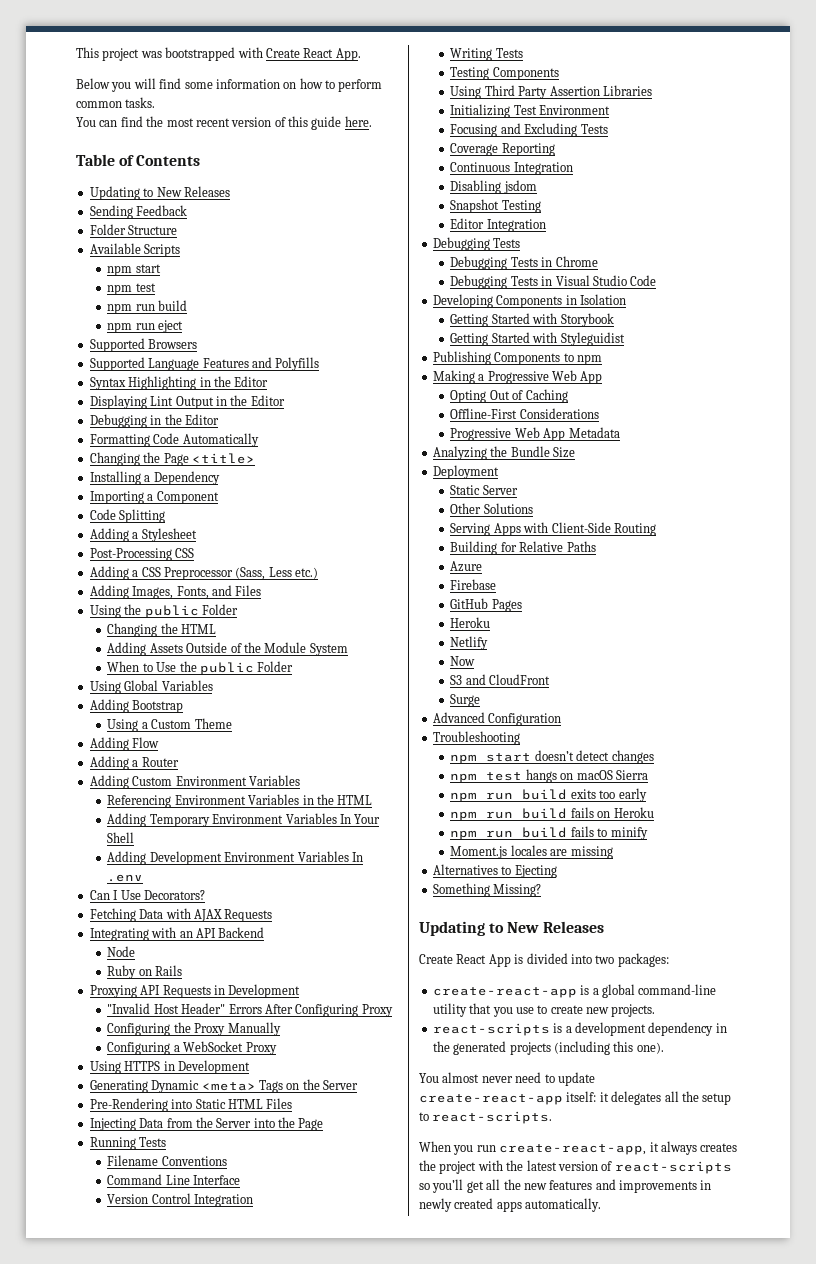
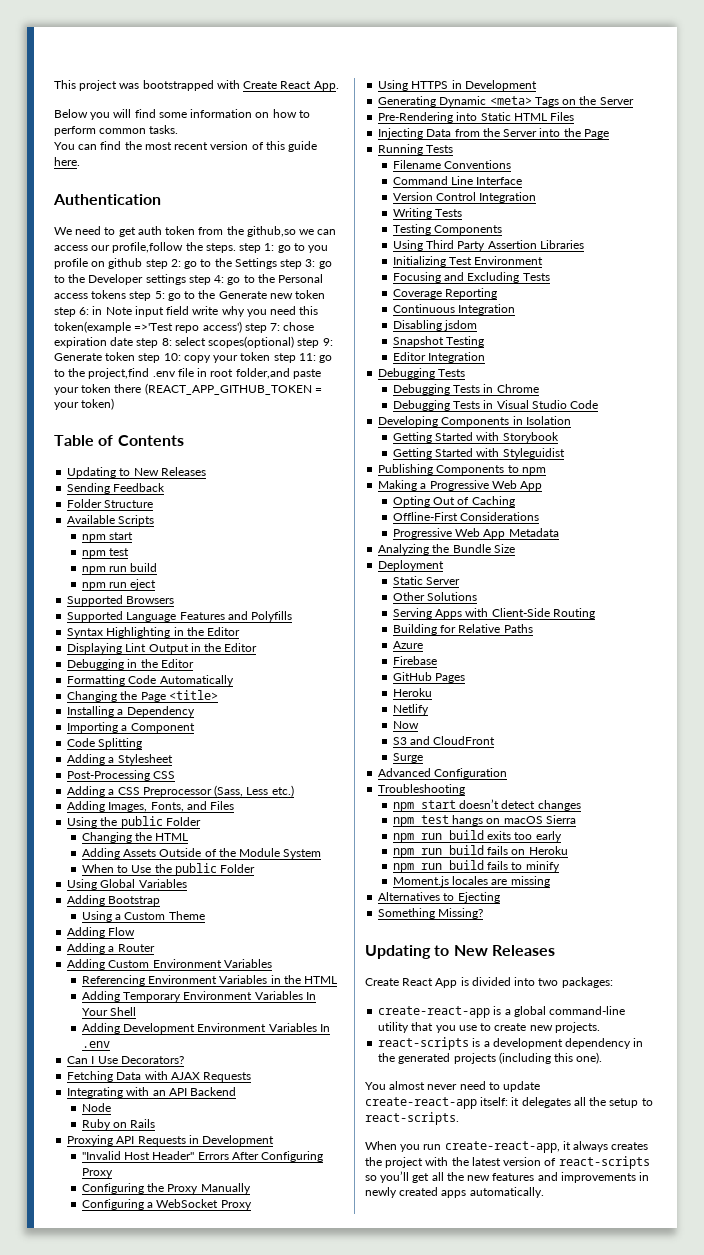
(372, 121) none -> [53,194,161,205] [54,226,337,237] [54,242,329,253] [54,258,332,269] [54,274,324,285] [54,290,326,301] [54,306,319,317] [54,321,315,333] [54,336,333,348] [54,352,333,363] [54,368,321,379] [54,383,322,395] [54,398,115,410] // Authentication // We need to get auth token from the github,so we can access our profile,follow the steps. step 1: go to you profile on github step 2: go to the Settings step 3: go to the Developer settings step 4: go to the Personal access tokens step 5: go to the Generate new token step 6: in Note input field write why you need this token(example =>'Test repo access') step 7: chose expiration date step 8: select scopes(optional) step 9: Generate token step 10: copy your token step 11: go to the project,find .env file in root folder,and paste your token there (REACT_APP_GITHUB_TOKEN = your token)

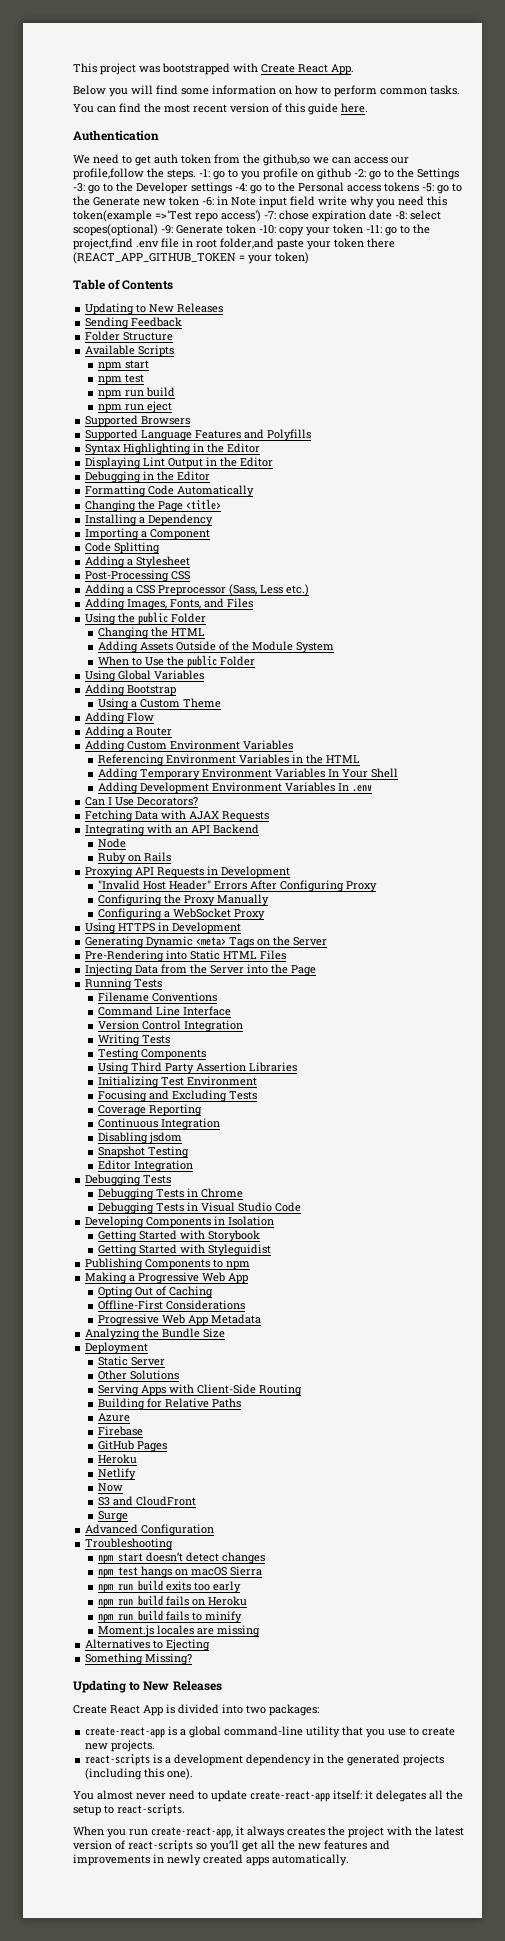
[239,243,275,253] step 1: -> [199,169,210,177] -1:
[145,259,181,269] step 2: -> [354,169,366,177] -2:
[280,259,316,269] step 3: -> [73,183,85,192] -3:
[188,275,225,285] step 4: -> [235,183,247,191] -4:
[129,291,165,301] step 5: -> [422,183,434,192] -5:
[54,307,90,317] step 6: -> [202,197,214,206] -6:
[244,323,281,333] step 7: -> [264,211,276,219] -7:
[136,336,333,348] [54,352,181,363] step 8: select scopes(optional) step 9: Generate token step 10: -> [395,210,441,220] [73,224,276,236] -8: select scopes(optional) -9: Generate token -10:
[273,353,316,363] step 11: -> [366,225,382,233] -11:

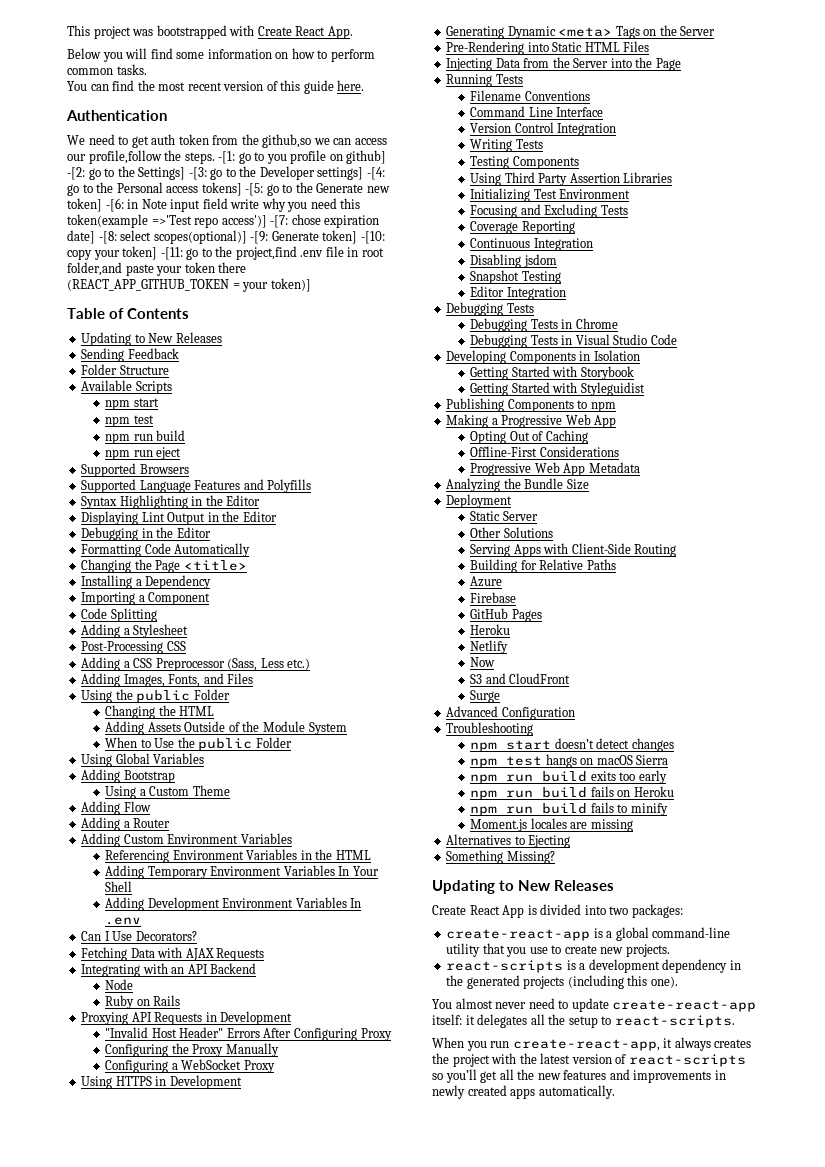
[199,169,210,177] -1: -> [218,151,236,164] -[1:
[317,168,459,180] [73,183,85,192] github -2: go to the Settings -3: -> [346,150,387,164] [67,166,207,180] github] -[2: go to the Settings] -[3:
[191,182,247,194] settings -4: -> [317,167,385,180] settings] -[4:
[384,182,434,192] tokens -5: -> [201,182,264,196] tokens] -[5:
[169,196,214,206] token -6: -> [67,198,124,212] token] -[6:
[221,210,441,222] [73,224,382,236] access') -7: chose expiration date -8: select scopes(optional) -9: Generate token -10: copy your token -11: -> [221,214,380,228] [67,230,385,244] [67,246,183,260] access')] -[7: chose expiration date] -[8: select scopes(optional)] -[9: Generate token] -[10: copy your token] -[11:
[275,252,309,264] token) -> [270,278,311,292] token)]

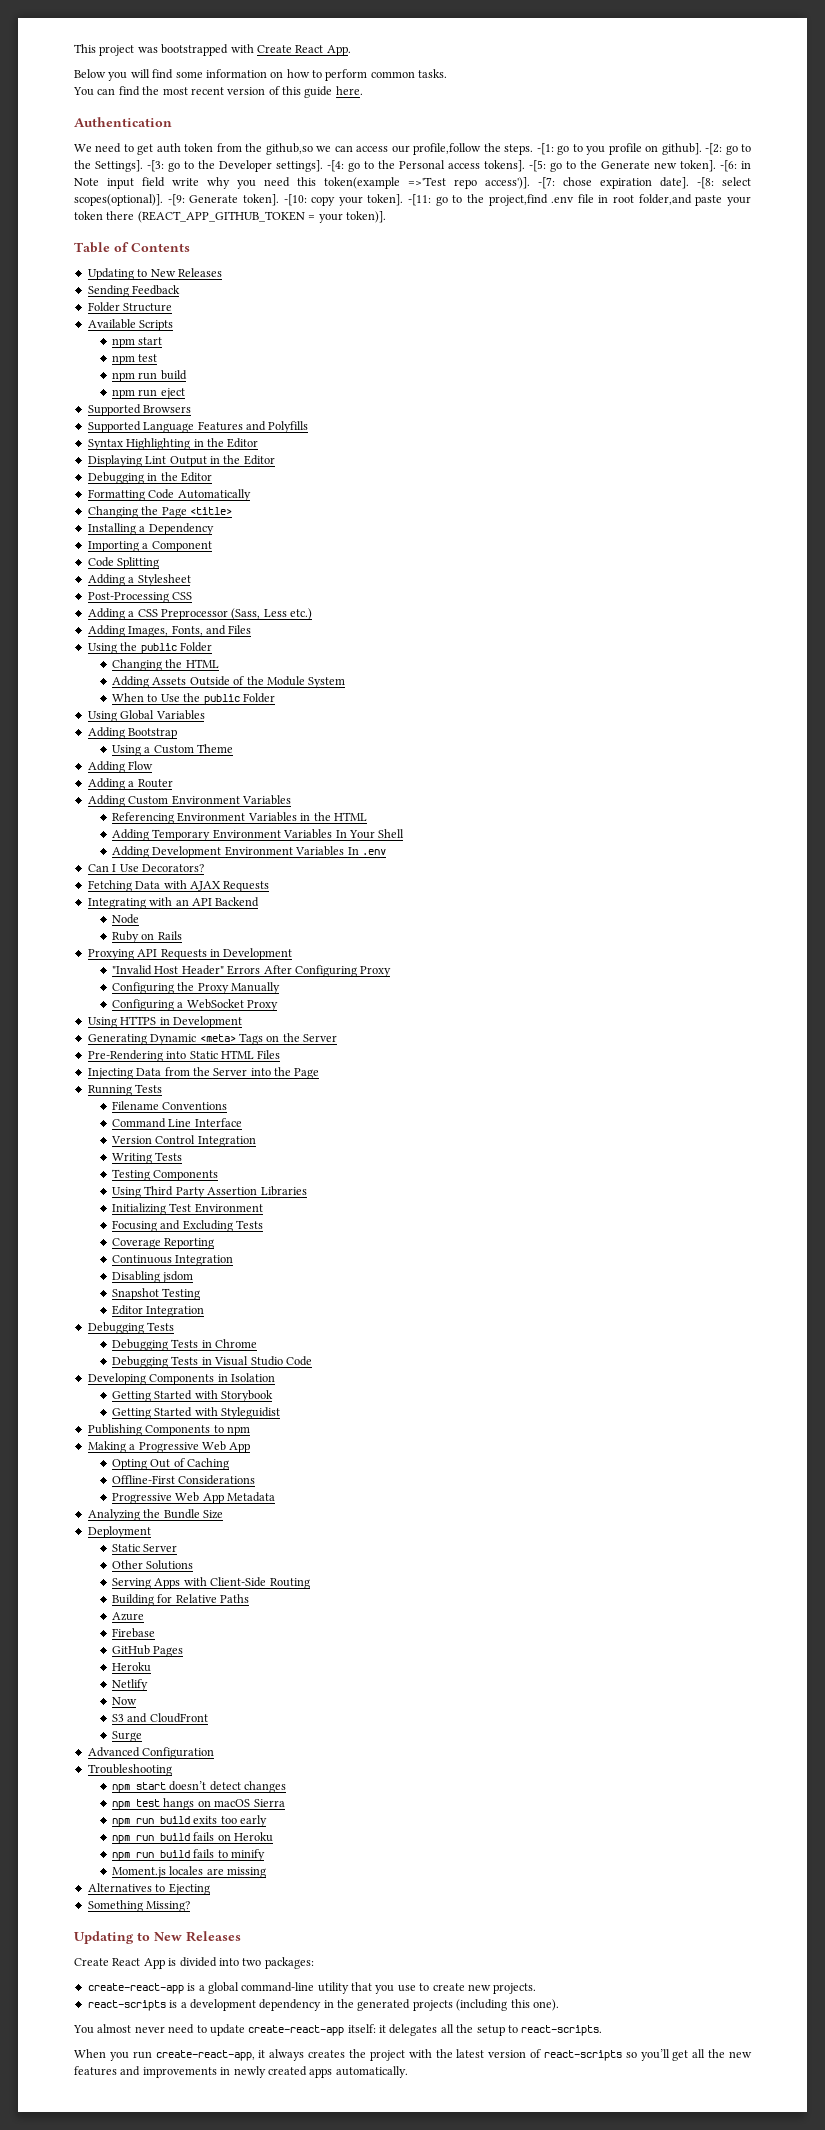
[346,150,387,164] github] -> [661,143,702,155] github].
[138,167,186,180] Settings] -> [95,160,143,172] Settings].
[317,167,364,180] settings] -> [276,160,323,172] settings].
[201,182,242,196] tokens] -> [484,160,525,172] tokens].
[67,198,102,212] token] -> [680,160,716,172] token].
[221,215,267,228] access')] -> [485,177,530,189] access')].
[67,230,95,244] date] -> [660,177,689,189] date].
[153,230,247,244] scopes(optional)] -> [74,194,163,206] scopes(optional)].
[322,230,358,244] token] -> [242,194,279,206] token].
[122,246,158,260] token] -> [367,194,404,206] token].
[270,278,311,292] token)] -> [345,211,386,223] token)].

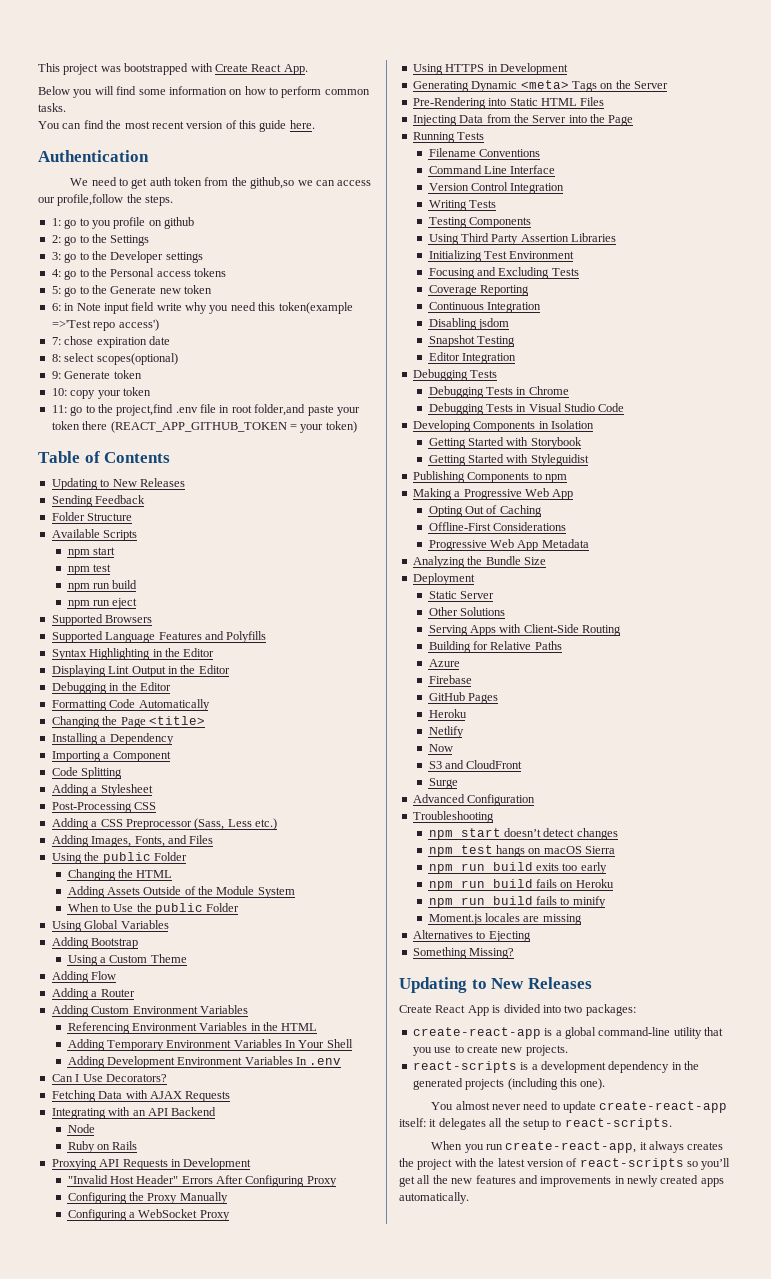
[536,143,554,155] -[1: -> [51,218,61,226] // 1:
[661,143,752,155] [74,160,164,172] github]. -[2: go to the Settings]. -[3: -> [164,217,194,229] [51,234,150,246] [51,252,61,260] github // 2: go to the Settings // 3:
[276,160,344,172] settings]. -[4: -> [165,252,203,263] [51,269,61,277] settings // 4:
[484,160,546,172] tokens]. -[5: -> [194,268,226,277] [51,286,61,294] tokens // 5:
[680,160,737,172] token]. -[6: -> [184,285,212,294] [51,303,61,311] token // 6:
[485,177,751,189] [74,194,432,206] access')]. -[7: chose expiration date]. -[8: select scopes(optional)]. -[9: Generate token]. -[10: copy your token]. -[11: -> [118,319,159,331] [51,336,170,348] [51,353,178,365] [51,370,142,379] [51,387,151,399] [51,405,67,413] access') // 7: chose expiration date // 8: select scopes(optional) // 9: Generate token // 10: copy your token // 11:
[345,211,386,223] token)]. -> [325,421,357,433] token)

